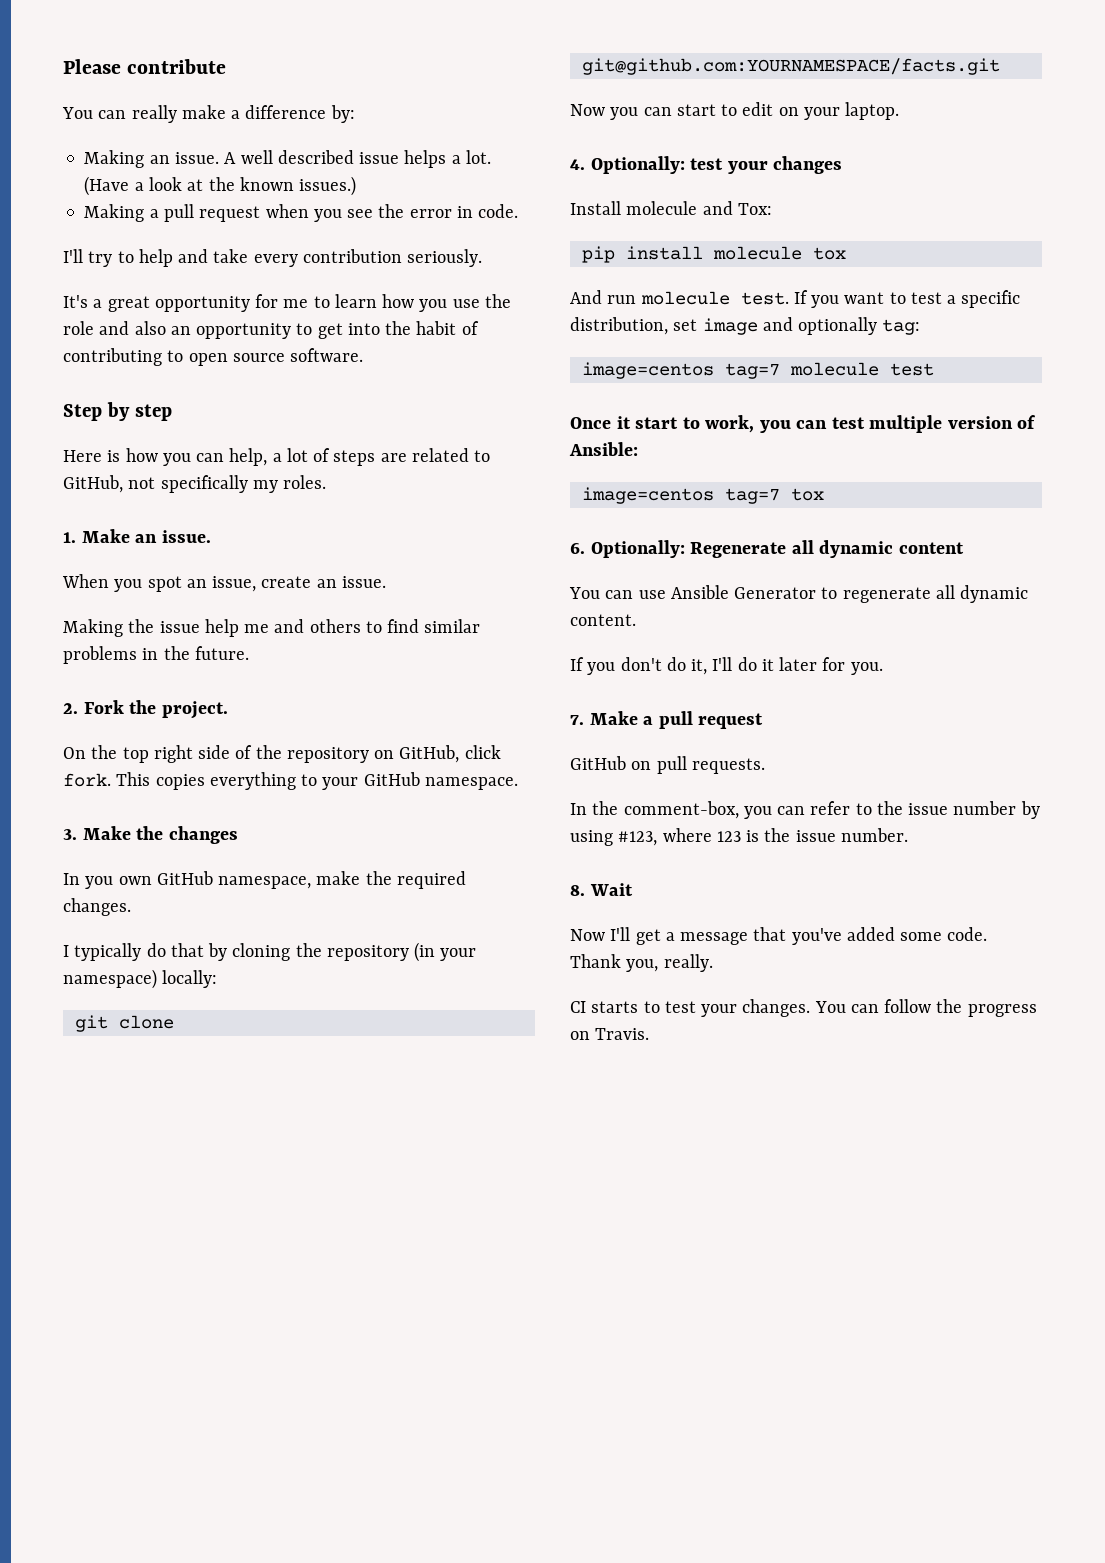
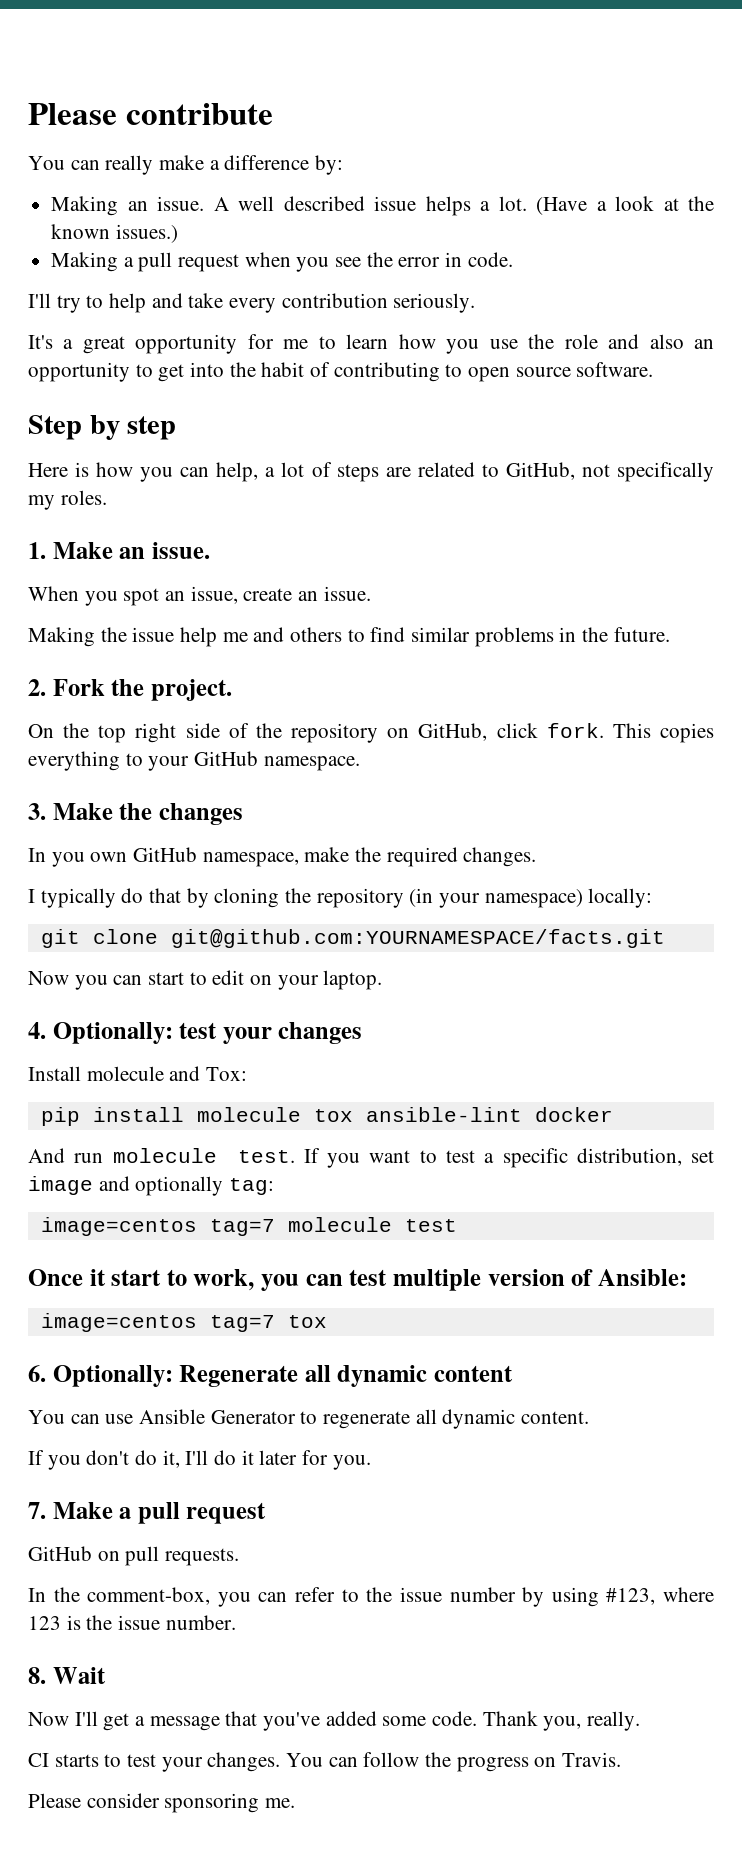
(846, 253) none -> [365,1107,613,1122] ansible-lint docker
(650, 1034) none -> [28,1793,296,1813] // Please consider sponsoring me.

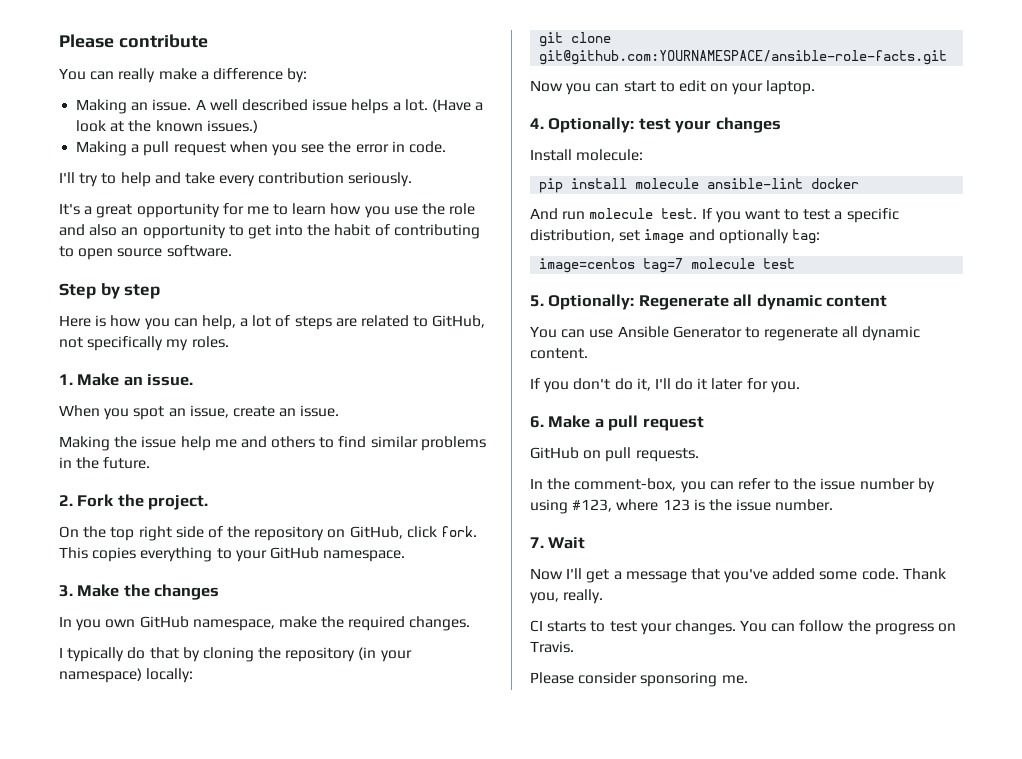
[170,929,665,948] git@github.com:YOURNAMESPACE/facts.git -> [539,50,948,65] git@github.com:YOURNAMESPACE/ansible-role-facts.git
[86,1066,248,1081] molecule and Tox: -> [576,149,644,161] molecule:
[313,1109,353,1122] tox -> (700, 183) none
[28,1269,687,1291] [40,1313,327,1332] [28,1365,46,1382] Once it start to work, you can test multiple version of Ansible: // image=centos tag=7 tox // 6. -> [530,295,544,307] 5.
[28,1502,46,1519] 7. -> [530,416,544,428] 6.
[28,1667,46,1684] 8. -> [530,537,544,548] 7.

